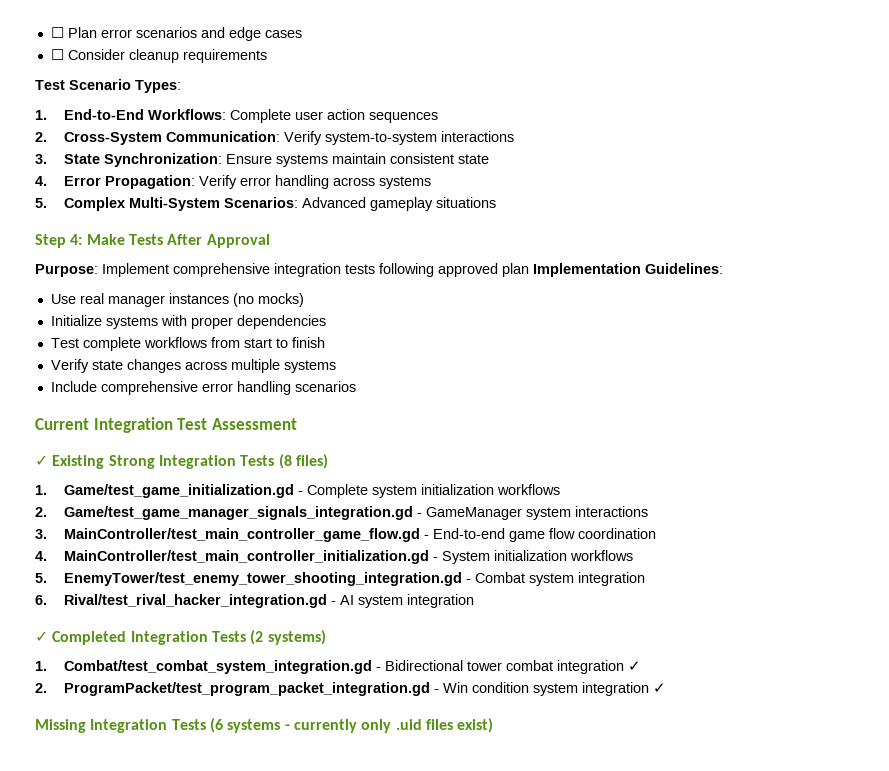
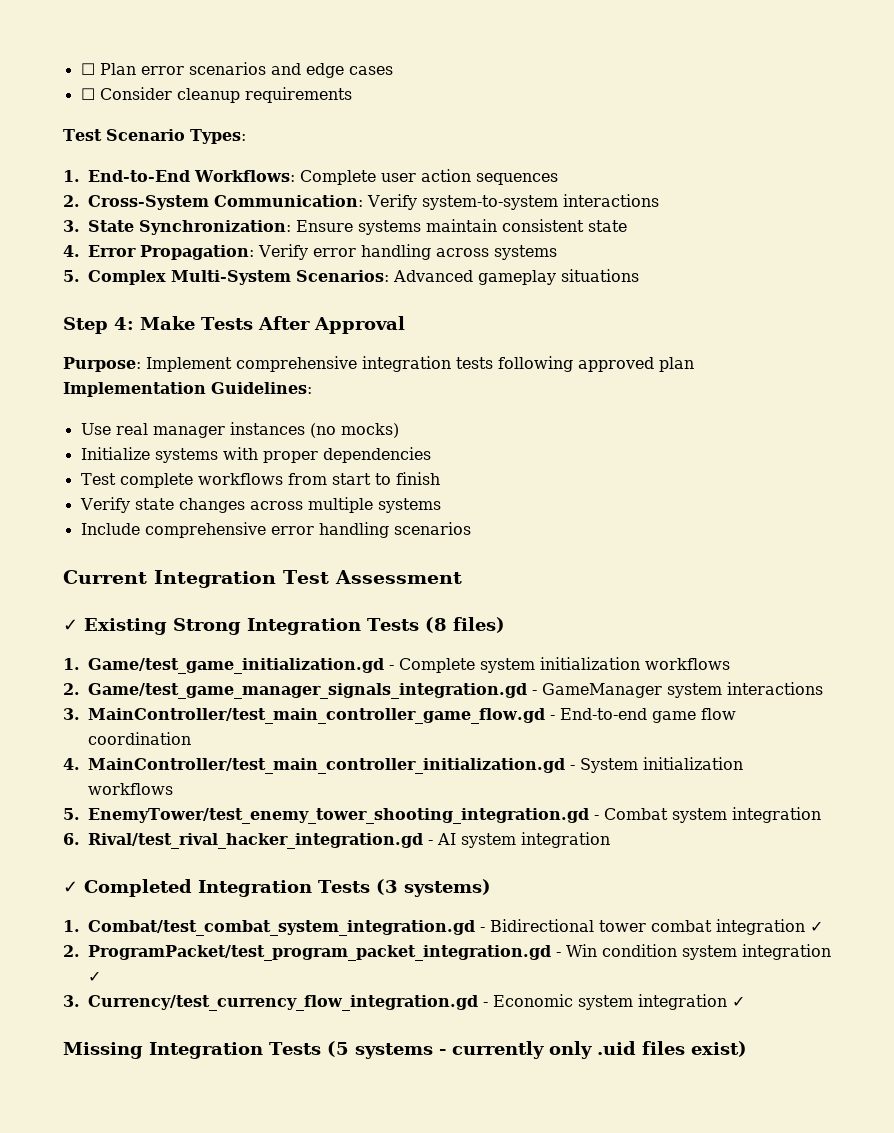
[250,630,264,645] (2 -> [375,879,398,895] (3
(666, 688) none -> [63,994,745,1011] // 3. Currency/test_currency_flow_integration.gd - Economic system integration ✓
[209,718,223,733] (6 -> [326,1041,349,1057] (5

